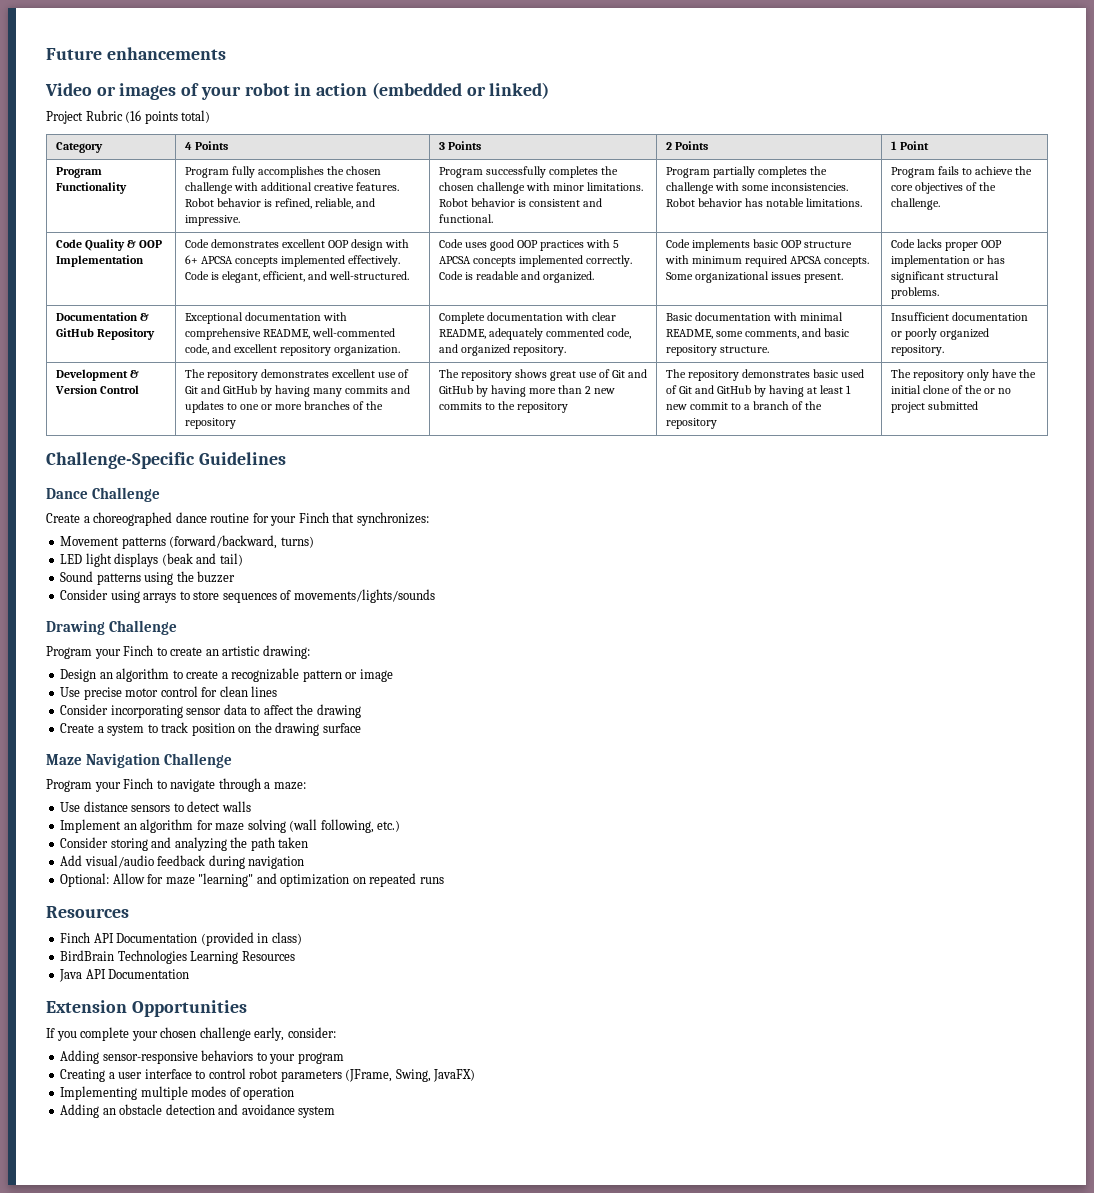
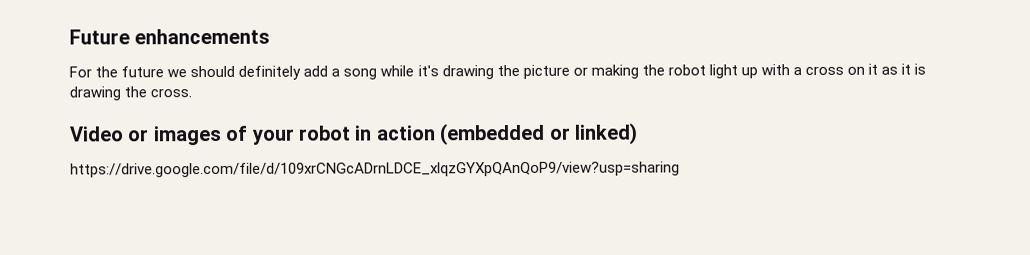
(226, 53) none -> [69,63,927,80] [69,86,193,101] // For the future we should definitely add a song while it's drawing the picture or making the robot light up with a cross on it as it is drawing the cross.
[46,110,211,124] [55,142,103,153] [184,141,228,150] [438,141,481,150] [665,141,708,150] [890,141,929,150] [55,167,102,178] [55,182,127,194] [184,166,382,178] [184,182,400,194] [184,198,376,209] [184,215,240,226] [438,166,618,178] [438,182,644,194] [438,198,603,207] [438,214,493,223] [665,166,827,178] [665,182,848,194] [665,198,863,207] [890,166,1033,178] [890,182,996,194] [890,198,940,210] [55,239,162,251] [55,255,144,267] [184,239,410,251] [184,255,401,267] [184,271,410,283] [438,239,620,251] [438,255,632,267] [438,271,595,283] [665,239,853,251] [664,255,870,267] [665,271,843,283] [890,239,1002,251] [890,255,1005,267] [890,271,999,283] [890,287,939,299] [55,312,149,321] [55,328,155,340] [184,312,347,324] [184,328,395,340] [184,344,401,356] [438,312,616,324] [438,328,631,340] [438,344,566,356] [665,312,843,321] [665,328,850,339] [665,345,769,356] [890,312,1028,321] [890,328,989,340] [890,345,944,356] [55,369,139,381] [54,385,139,394] [184,369,410,381] [184,385,411,397] [184,401,384,413] [184,418,236,429] [438,369,648,381] [438,385,616,397] [438,401,568,413] [665,369,865,381] [665,385,852,397] [665,401,823,410] [665,418,717,429] [890,369,1037,381] [890,385,1012,394] [890,401,978,413] [46,452,286,469] [46,487,161,502] [46,512,429,526] [60,535,314,549] [60,553,243,567] [60,571,236,585] [60,589,435,603] [46,620,178,635] [46,645,310,659] [60,668,393,682] [60,686,278,700] [60,704,361,718] [60,722,361,736] [46,753,233,768] [46,778,306,792] [60,801,251,812] [60,819,401,833] [60,837,309,851] [60,855,305,869] [60,873,444,887] [46,906,129,918] [60,932,302,946] [60,950,295,964] [59,969,190,982] [46,1000,247,1017] [46,1027,336,1041] [60,1050,344,1064] [60,1068,476,1082] [60,1086,295,1100] [60,1104,336,1118] Project Rubric (16 points total) // Category | 4 Points | 3 Points | 2 Points | 1 Point // Program Functionality | Program fully accomplishes the chosen challenge with additional creative features. Robot behavior is refined, reliable, and impressive. | Program successfully completes the chosen challenge with minor limitations. Robot behavior is consistent and functional. | Program partially completes the challenge with some inconsistencies. Robot behavior has notable limitations. | Program fails to achieve the core objectives of the challenge. // Code Quality & OOP Implementation | Code demonstrates excellent OOP design with 6+ APCSA concepts implemented effectively. Code is elegant, efficient, and well-structured. | Code uses good OOP practices with 5 APCSA concepts implemented correctly. Code is readable and organized. | Code implements basic OOP structure with minimum required APCSA concepts. Some organizational issues present. | Code lacks proper OOP implementation or has significant structural problems. // Documentation & GitHub Repository | Exceptional documentation with comprehensive README, well-commented code, and excellent repository organization. | Complete documentation with clear README, adequately commented code, and organized repository. | Basic documentation with minimal README, some comments, and basic repository structure. | Insufficient documentation or poorly organized repository. // Development & Version Control | The repository demonstrates excellent use of Git and GitHub by having many commits and updates to one or more branches of the repository | The repository shows great use of Git and GitHub by having more than 2 new commits to the repository | The repository demonstrates basic used of Git and GitHub by having at least 1 new commit to a branch of the repository | The repository only have the initial clone of the or no project submitted // Challenge-Specific Guidelines // Dance Challenge // Create a choreographed dance routine for your Finch that synchronizes: // Movement patterns (forward/backward, turns) // LED light displays (beak and tail) // Sound patterns using the buzzer // Consider using arrays to store sequences of movements/lights/sounds // Drawing Challenge // Program your Finch to create an artistic drawing: // Design an algorithm to create a recognizable pattern or image // Use precise motor control for clean lines // Consider incorporating sensor data to affect the drawing // Create a system to track position on the drawing surface // Maze Navigation Challenge // Program your Finch to navigate through a maze: // Use distance sensors to detect walls // Implement an algorithm for maze solving (wall following, etc.) // Consider storing and analyzing the path taken // Add visual/audio feedback during navigation // Optional: Allow for maze "learning" and optimization on repeated runs // Resources // Finch API Documentation (provided in class) // BirdBrain Technologies Learning Resources // Java API Documentation // Extension Opportunities // If you complete your chosen challenge early, consider: // Adding sensor-responsive behaviors to your program // Creating a user interface to control robot parameters (JFrame, Swing, JavaFX) // Implementing multiple modes of operation // Adding an obstacle detection and avoidance system -> [70,161,680,178] https://drive.google.com/file/d/109xrCNGcADrnLDCE_xlqzGYXpQAnQoP9/view?usp=sharing

